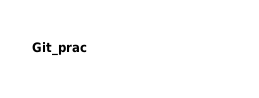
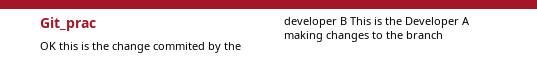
(87, 49) none -> [40,42,241,53] [284,17,470,28] [284,31,443,42] // OK this is the change commited by the developer B This is the Developer A making changes to the branch

